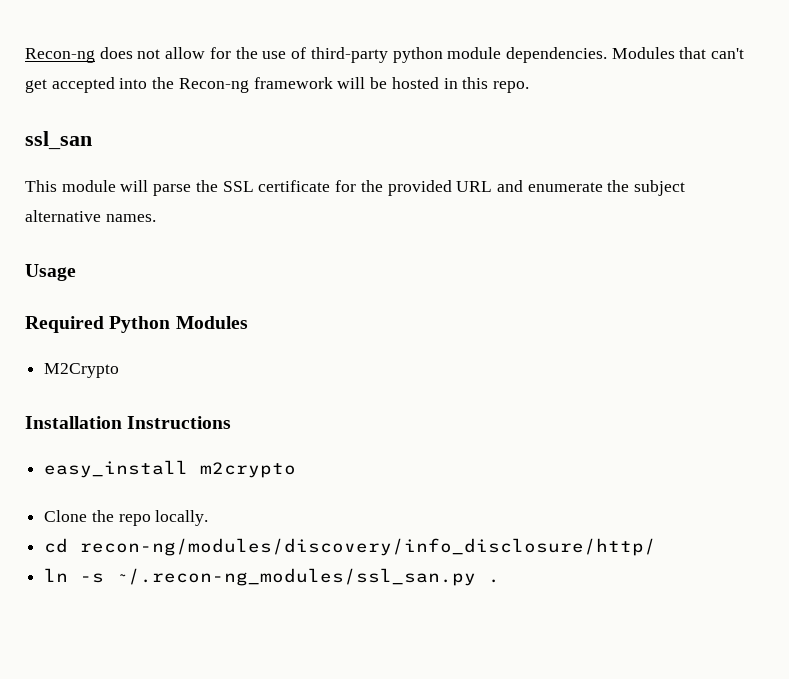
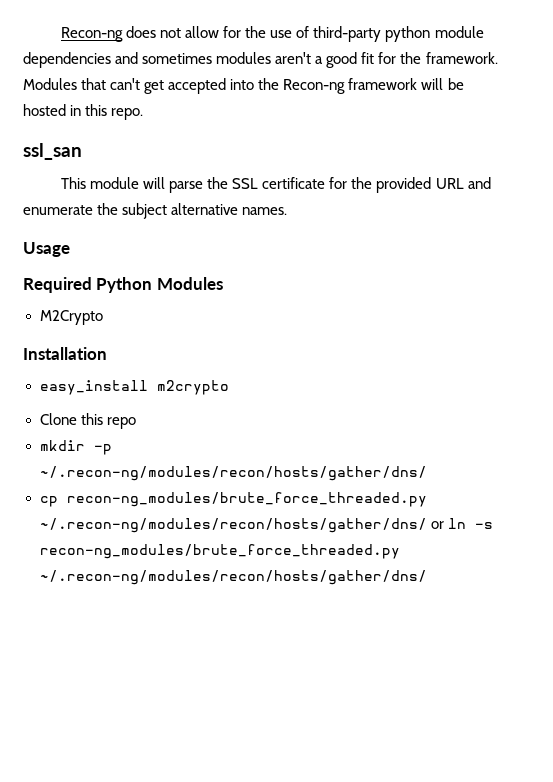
[505,47,607,63] dependencies. -> [23,52,498,68] dependencies and sometimes modules aren't a good fit for the framework.
[127,416,232,429] Instructions -> (107, 353) none
[91,510,114,522] the -> [80,413,103,425] this
[155,510,209,526] [44,538,657,556] [44,568,501,586] locally. // cd recon-ng/modules/discovery/info_disclosure/http/ // ln -s ~/.recon-ng_modules/ssl_san.py . -> [39,440,112,455] [39,466,427,481] [39,492,427,507] [39,518,493,533] [39,544,400,559] [39,570,427,585] // mkdir -p ~/.recon-ng/modules/recon/hosts/gather/dns/ // cp recon-ng_modules/brute_force_threaded.py ~/.recon-ng/modules/recon/hosts/gather/dns/ or ln -s recon-ng_modules/brute_force_threaded.py ~/.recon-ng/modules/recon/hosts/gather/dns/

